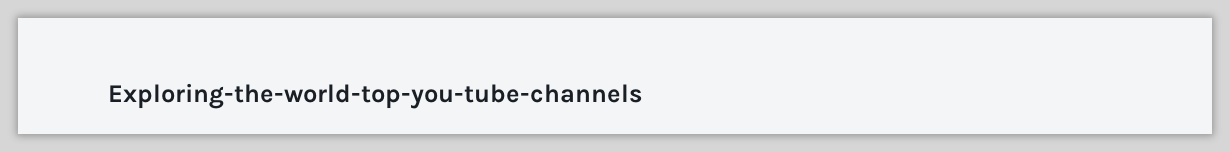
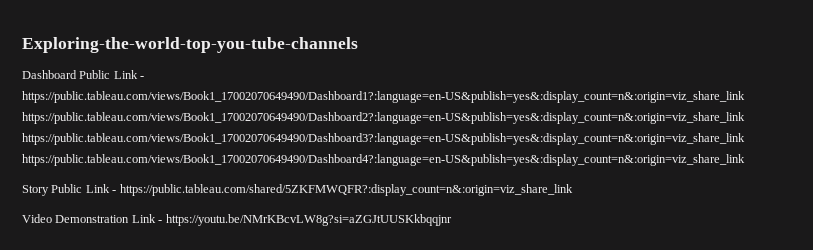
(642, 96) none -> [22,70,145,79] [22,91,745,103] [22,112,745,124] [22,133,745,145] [22,154,745,166] [22,184,573,196] [22,214,452,226] // Dashboard Public Link - https://public.tableau.com/views/Book1_17002070649490/Dashboard1?:language=en-US&publish=yes&:display_count=n&:origin=viz_share_link https://public.tableau.com/views/Book1_17002070649490/Dashboard2?:language=en-US&publish=yes&:display_count=n&:origin=viz_share_link https://public.tableau.com/views/Book1_17002070649490/Dashboard3?:language=en-US&publish=yes&:display_count=n&:origin=viz_share_link https://public.tableau.com/views/Book1_17002070649490/Dashboard4?:language=en-US&publish=yes&:display_count=n&:origin=viz_share_link // Story Public Link - https://public.tableau.com/shared/5ZKFMWQFR?:display_count=n&:origin=viz_share_link // Video Demonstration Link - https://youtu.be/NMrKBcvLW8g?si=aZGJtUUSKkbqqjnr

